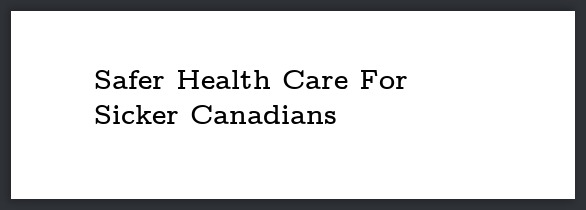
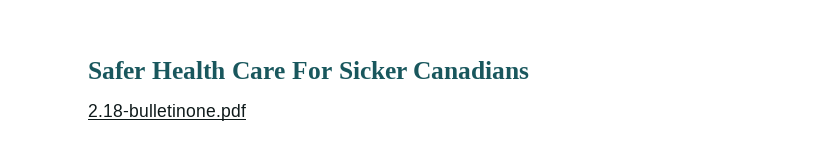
(337, 114) none -> [88,104,246,121] // 2.18-bulletinone.pdf

